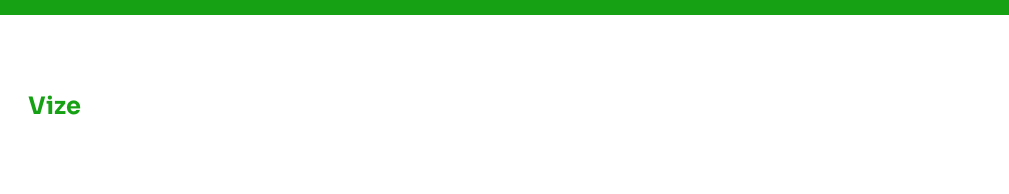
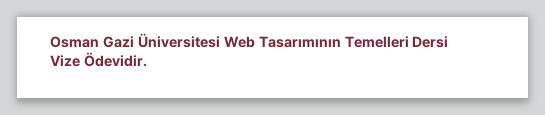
[28,95,81,115] Vize -> [50,33,449,48] [50,52,147,67] Osman Gazi Üniversitesi Web Tasarımının Temelleri Dersi Vize Ödevidir.

